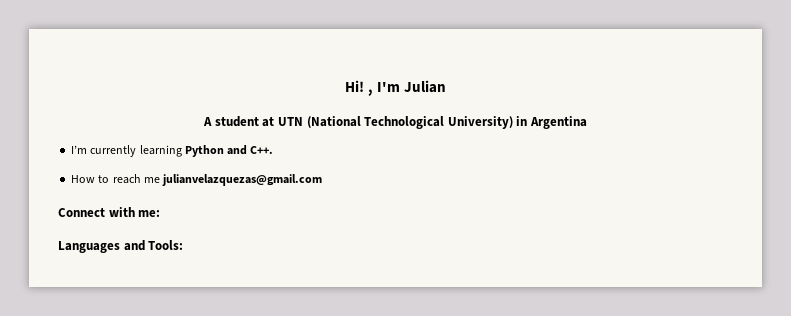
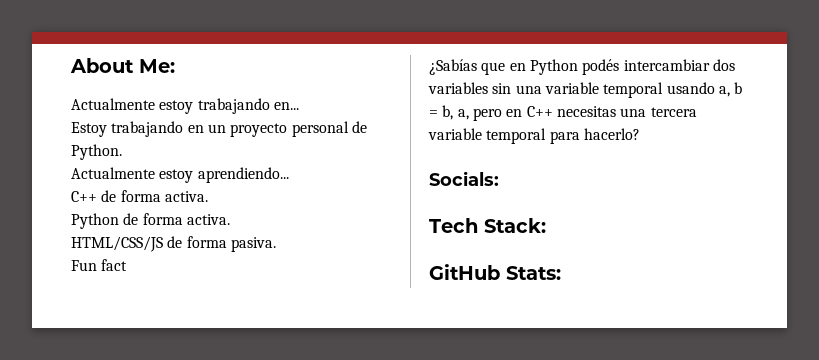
[344,80,447,96] [203,116,587,129] [71,145,274,157] [71,174,323,186] [58,207,161,217] [58,240,184,253] Hi! , I'm Julian // A student at UTN (National Technological University) in Argentina // I’m currently learning Python and C++. // How to reach me julianvelazquezas@gmail.com // Connect with me: // Languages and Tools: -> [70,58,175,73] [71,98,299,114] [71,121,367,137] [71,144,122,160] [71,167,289,183] [71,190,208,202] [71,213,230,229] [71,236,276,252] [71,259,128,271] [429,59,735,75] [428,82,743,98] [429,105,697,121] [428,128,640,144] [429,171,499,186] [429,218,546,233] [429,264,561,280] About Me: // Actualmente estoy trabajando en... // Estoy trabajando en un proyecto personal de Python. // Actualmente estoy aprendiendo... // C++ de forma activa. // Python de forma activa. // HTML/CSS/JS de forma pasiva. // Fun fact // ¿Sabías que en Python podés intercambiar dos variables sin una variable temporal usando a, b = b, a, pero en C++ necesitas una tercera variable temporal para hacerlo? // Socials: // Tech Stack: // GitHub Stats:

